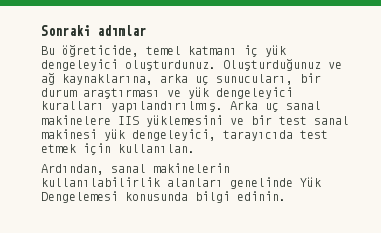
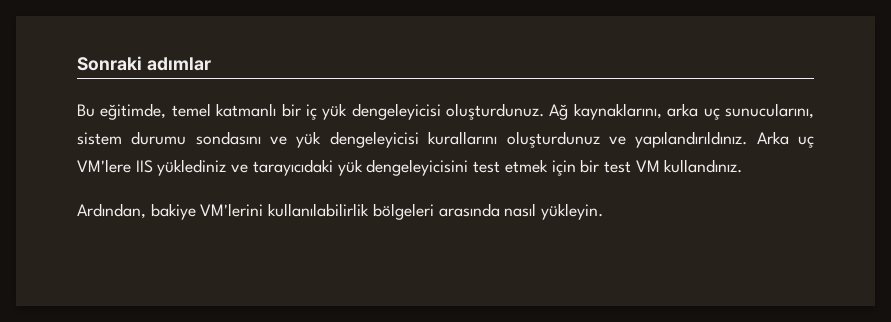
[62,45,286,57] [41,59,342,71] [41,73,321,85] [41,87,293,99] [41,101,321,113] [41,115,349,127] [41,129,328,141] [41,143,195,155] [41,163,230,175] [41,177,321,189] [41,191,286,203] öğreticide, temel katmanı iç yük dengeleyici oluşturdunuz. Oluşturduğunuz ve ağ kaynaklarına, arka uç sunucuları, bir durum araştırması ve yük dengeleyici kuralları yapılandırılmış. Arka uç sanal makinelere IIS yüklemesini ve bir test sanal makinesi yük dengeleyici, tarayıcıda test etmek için kullanılan. // Ardından, sanal makinelerin kullanılabilirlik alanları genelinde Yük Dengelemesi konusunda bilgi edinin. -> [100,103,815,120] [77,131,815,148] [77,159,743,176] [77,203,604,220] eğitimde, temel katmanlı bir iç yük dengeleyicisi oluşturdunuz. Ağ kaynaklarını, arka uç sunucularını, sistem durumu sondasını ve yük dengeleyicisi kurallarını oluşturdunuz ve yapılandırıldınız. Arka uç VM'lere IIS yüklediniz ve tarayıcıdaki yük dengeleyicisini test etmek için bir test VM kullandınız. // Ardından, bakiye VM'lerini kullanılabilirlik bölgeleri arasında nasıl yükleyin.

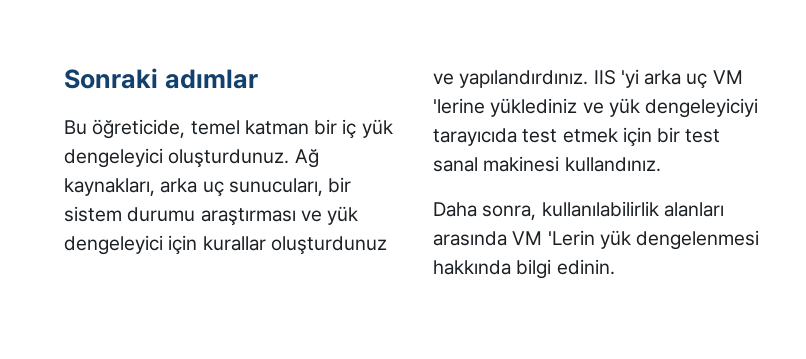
[100,103,277,120] eğitimde, temel katmanlı -> [92,119,309,139] öğreticide, temel katman
[351,103,441,120] dengeleyicisi -> [64,148,163,168] dengeleyici
[573,103,815,120] kaynaklarını, arka uç sunucularını, -> [64,177,352,197] kaynakları, arka uç sunucuları, bir
[195,131,815,148] [77,159,469,176] sondasını ve yük dengeleyicisi kurallarını oluşturdunuz ve yapılandırıldınız. Arka uç VM'lere IIS yüklediniz ve tarayıcıdaki yük dengeleyicisini -> [200,206,359,226] [64,235,387,255] [433,69,743,89] [433,98,759,118] [433,128,517,146] araştırması ve yük dengeleyici için kurallar oluşturdunuz ve yapılandırdınız. IIS 'yi arka uç VM 'lerine yüklediniz ve yük dengeleyiciyi tarayıcıda
[635,160,660,172] VM -> [433,156,560,172] sanal makinesi
[77,203,604,220] Ardından, bakiye VM'lerini kullanılabilirlik bölgeleri arasında nasıl yükleyin. -> [433,201,724,220] [433,230,760,250] [433,259,615,279] Daha sonra, kullanılabilirlik alanları arasında VM 'Lerin yük dengelenmesi hakkında bilgi edinin.

